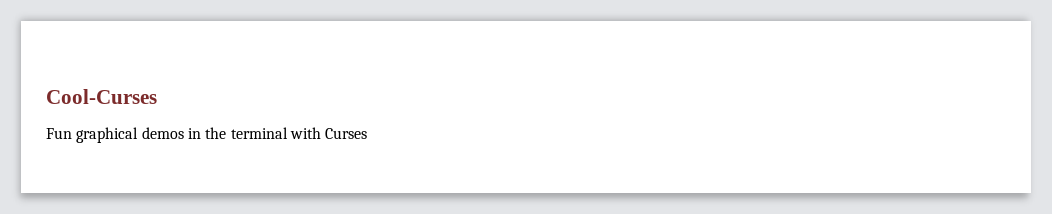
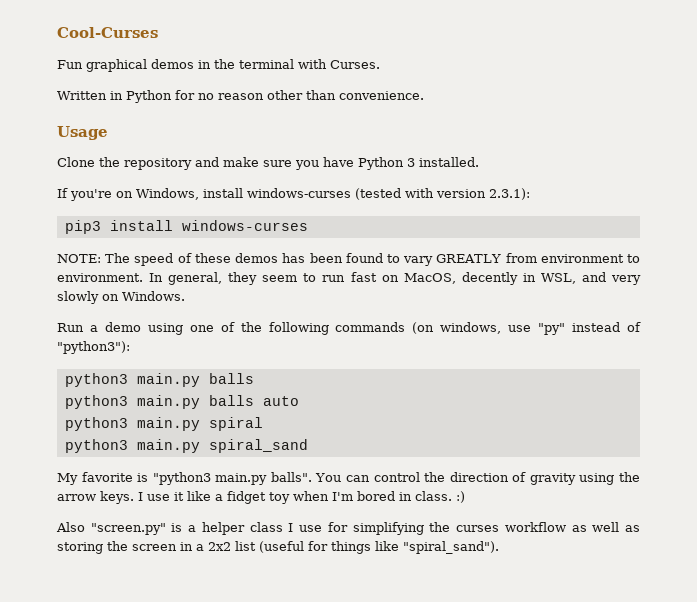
[325,128,368,139] Curses -> [330,60,380,69] [57,90,424,103] [57,126,108,140] [57,157,479,170] [57,188,530,201] [64,220,308,234] [57,253,640,266] [57,272,641,285] [57,291,185,304] [57,322,642,335] [57,341,130,354] [64,373,254,387] [64,395,299,409] [64,417,263,431] [64,439,308,453] [57,472,640,485] [57,491,465,504] [56,522,640,535] [57,541,499,554] Curses. // Written in Python for no reason other than convenience. // Usage // Clone the repository and make sure you have Python 3 installed. // If you're on Windows, install windows-curses (tested with version 2.3.1): // pip3 install windows-curses // NOTE: The speed of these demos has been found to vary GREATLY from environment to environment. In general, they seem to run fast on MacOS, decently in WSL, and very slowly on Windows. // Run a demo using one of the following commands (on windows, use "py" instead of "python3"): // python3 main.py balls // python3 main.py balls auto // python3 main.py spiral // python3 main.py spiral_sand // My favorite is "python3 main.py balls". You can control the direction of gravity using the arrow keys. I use it like a fidget toy when I'm bored in class. :) // Also "screen.py" is a helper class I use for simplifying the curses workflow as well as storing the screen in a 2x2 list (useful for things like "spiral_sand").

